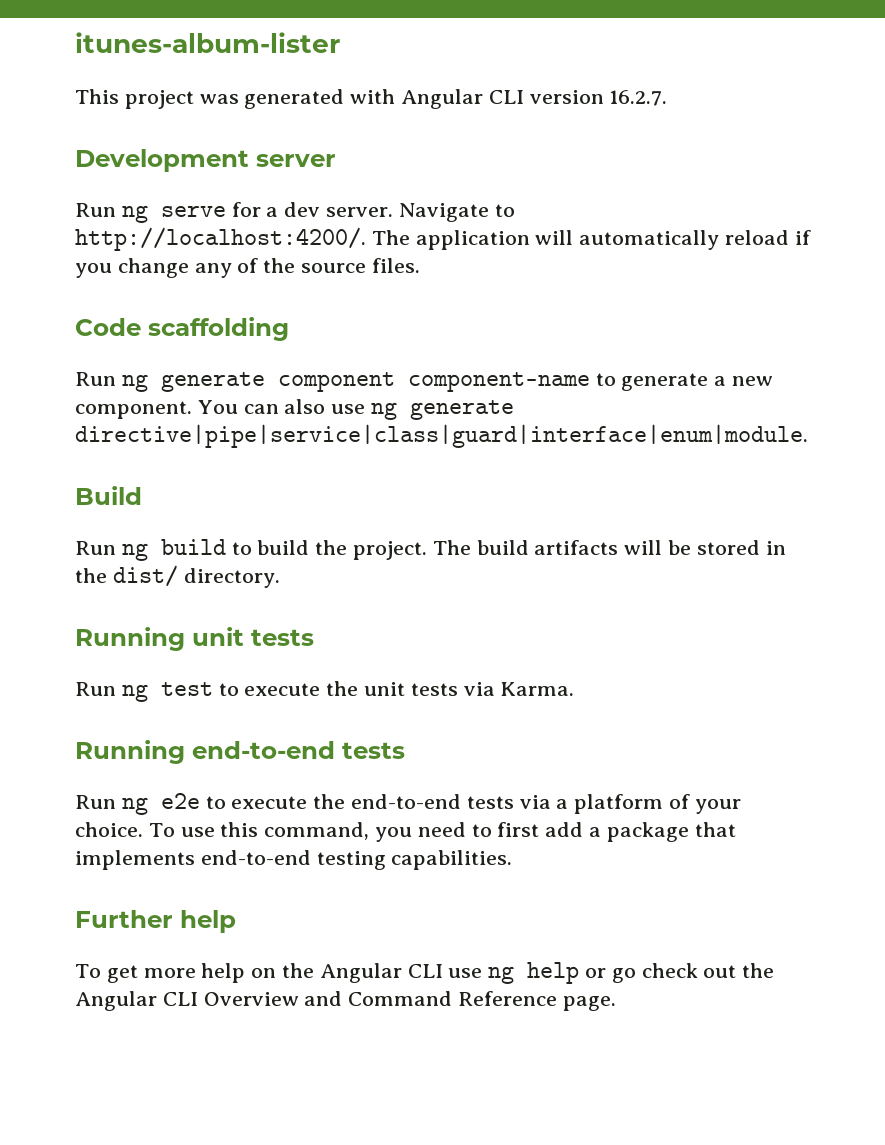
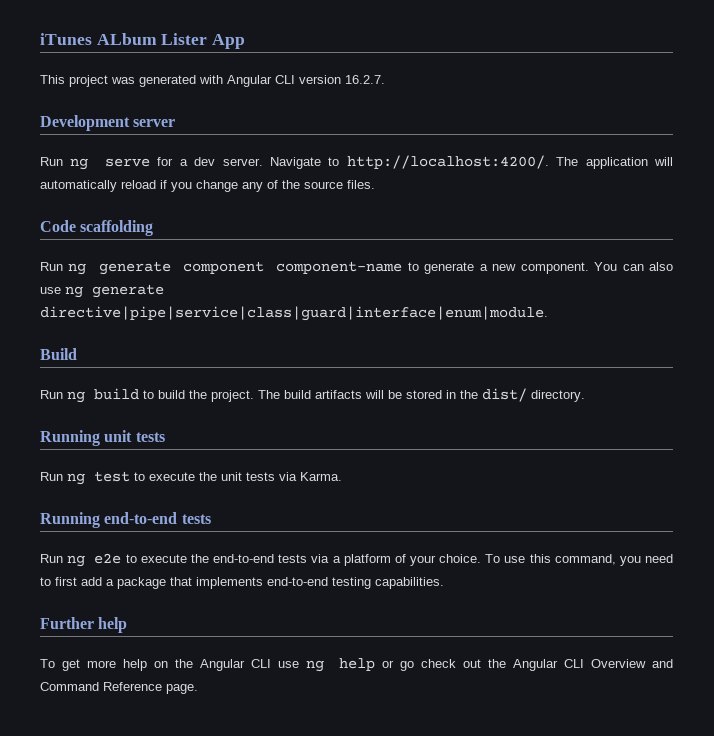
[75,32,340,53] itunes-album-lister -> [40,33,246,49] iTunes ALbum Lister App

